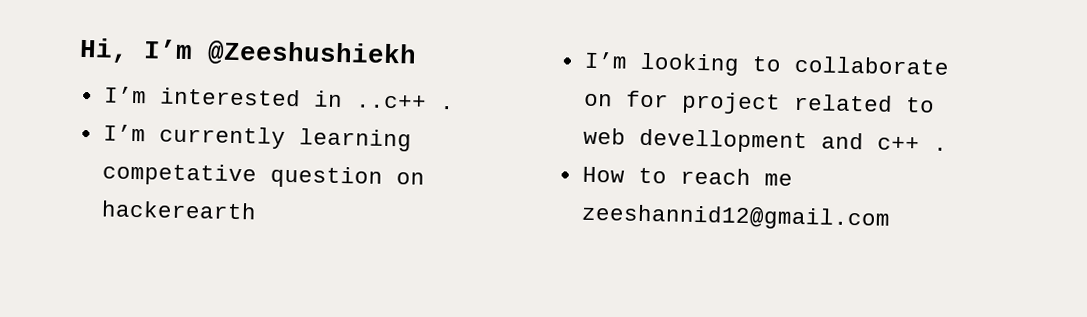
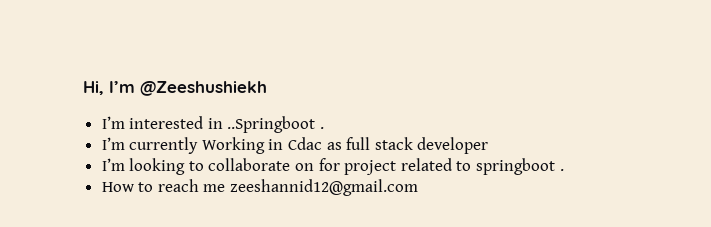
[354,94,427,109] ..c++ -> [227,116,316,133] ..Springboot
[298,128,412,152] [101,162,425,189] [100,200,257,220] learning competative question on hackerearth -> [201,137,489,154] Working in Cdac as full stack developer
[582,127,920,154] web devellopment and c++ -> [476,158,556,175] springboot

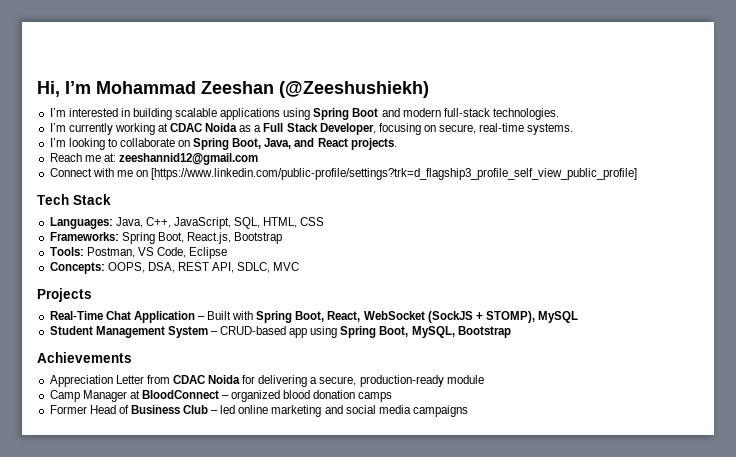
[140,81,267,96] @Zeeshushiekh -> [96,81,429,98] Mohammad Zeeshan (@Zeeshushiekh)
[227,116,325,133] [101,137,489,154] ..Springboot . // I’m currently Working in Cdac as full stack developer -> [132,108,559,120] [49,123,574,135] building scalable applications using Spring Boot and modern full-stack technologies. // I’m currently working at CDAC Noida as a Full Stack Developer, focusing on secure, real-time systems.
[318,158,564,175] [101,179,419,196] for project related to springboot . // How to reach me zeeshannid12@gmail.com -> [193,138,397,150] [49,153,258,165] [49,168,638,180] [37,194,111,205] [49,217,325,229] [49,232,283,244] [49,247,228,259] [49,262,300,274] [37,288,92,302] [49,311,579,323] [49,326,511,338] [37,352,132,363] [49,375,484,387] [49,390,393,402] [49,405,468,417] Spring Boot, Java, and React projects. // Reach me at: zeeshannid12@gmail.com // Connect with me on [https://www.linkedin.com/public-profile/settings?trk=d_flagship3_profile_self_view_public_profile] // Tech Stack // Languages: Java, C++, JavaScript, SQL, HTML, CSS // Frameworks: Spring Boot, React.js, Bootstrap // Tools: Postman, VS Code, Eclipse // Concepts: OOPS, DSA, REST API, SDLC, MVC // Projects // Real-Time Chat Application – Built with Spring Boot, React, WebSocket (SockJS + STOMP), MySQL // Student Management System – CRUD-based app using Spring Boot, MySQL, Bootstrap // Achievements // Appreciation Letter from CDAC Noida for delivering a secure, production-ready module // Camp Manager at BloodConnect – organized blood donation camps // Former Head of Business Club – led online marketing and social media campaigns

